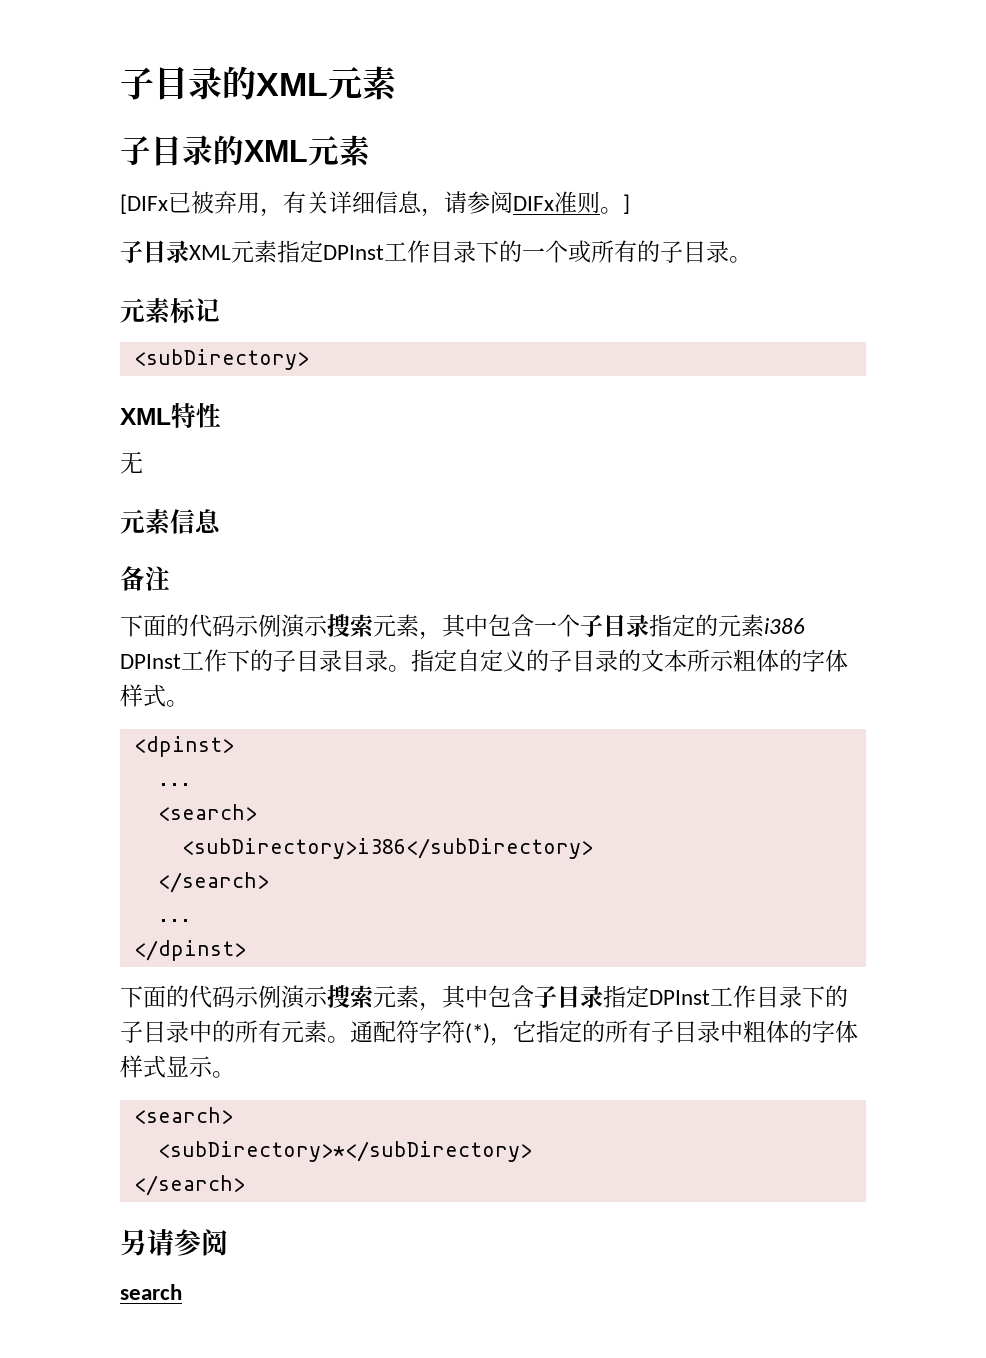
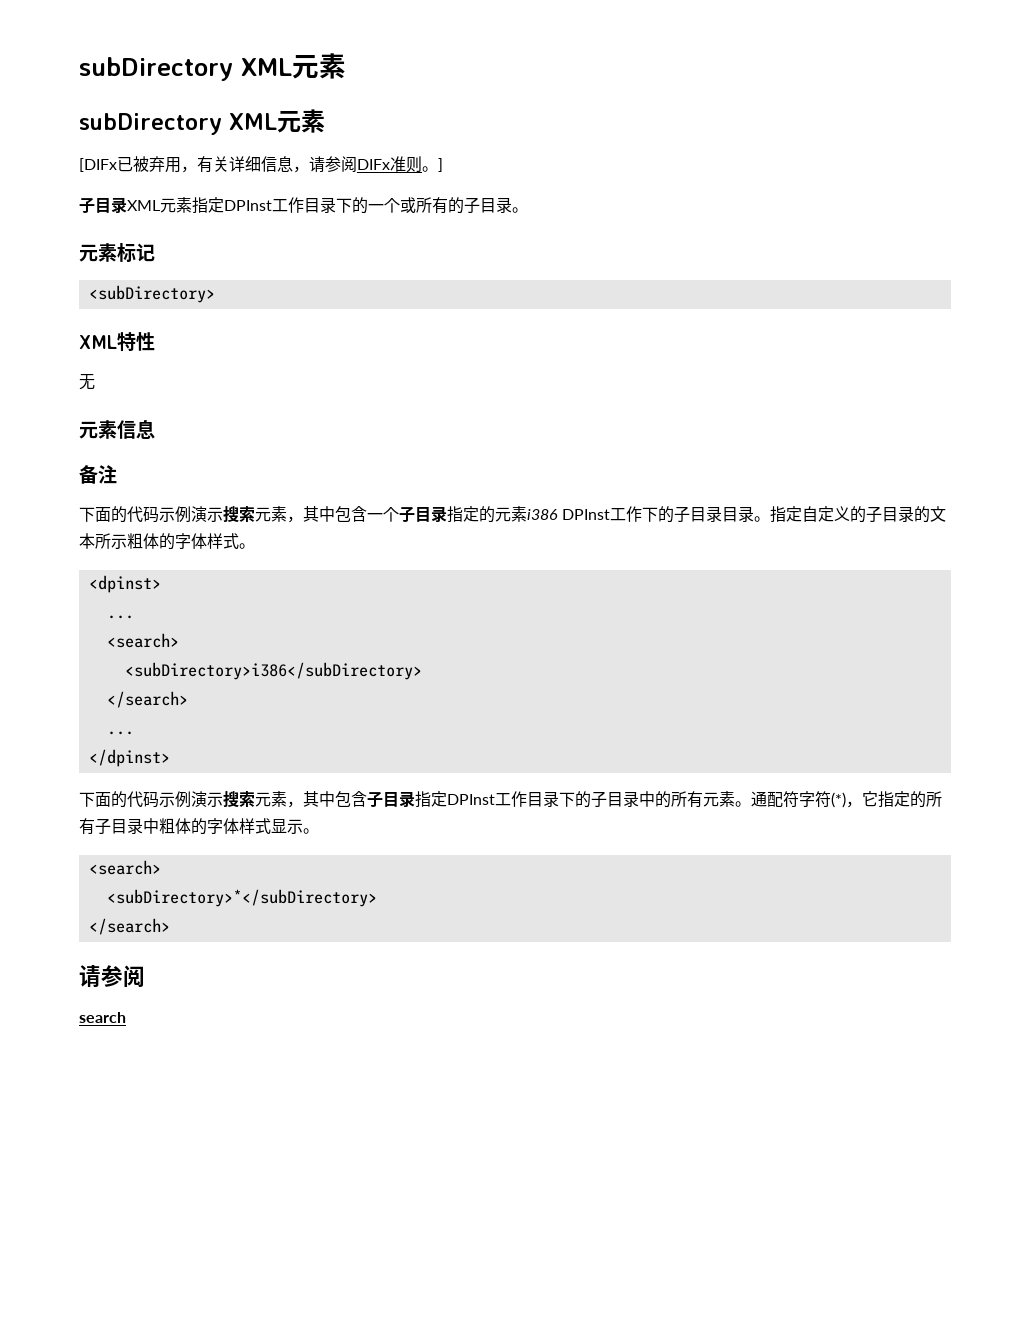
[120,66,397,100] [120,135,244,166] 子目录的XML元素 // 子目录的 -> [79,53,346,81] [79,113,222,135] subDirectory XML元素 // subDirectory
[120,1229,147,1256] 另 -> (170, 926) none

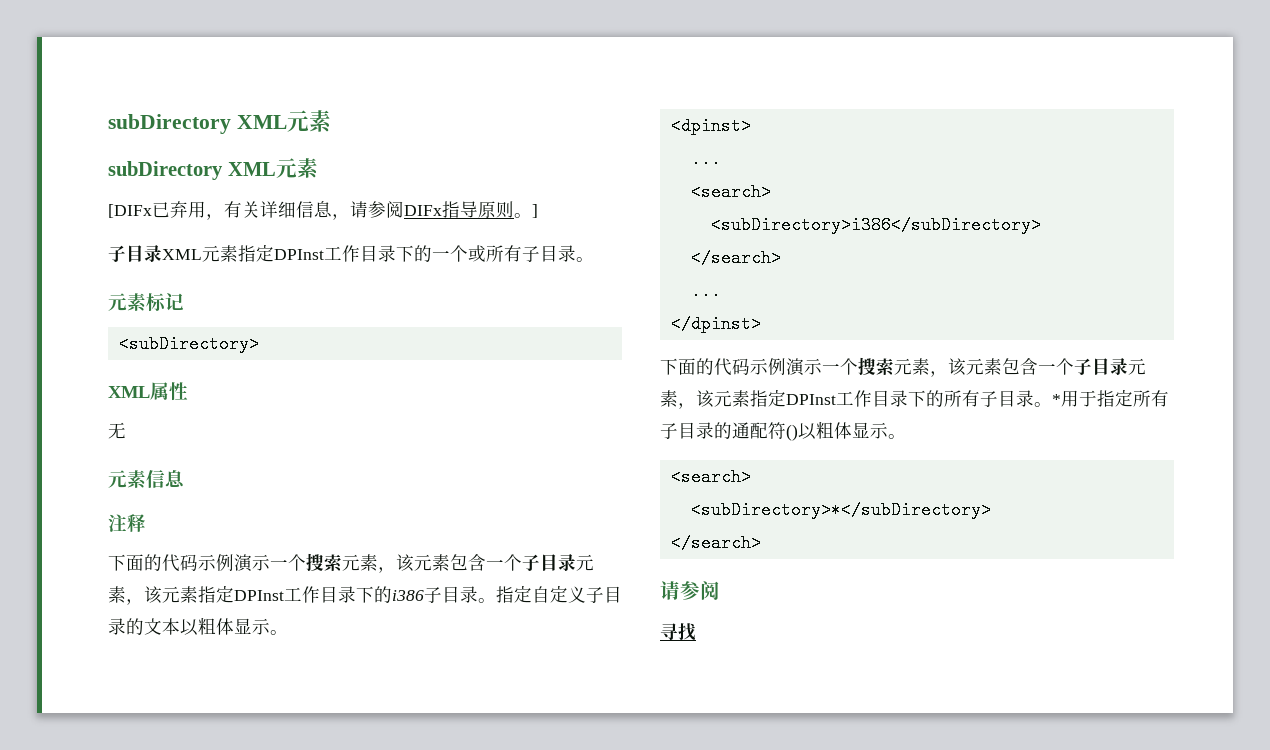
[133,156,149,172] 被 -> (170, 210) none
[390,156,406,172] 准 -> [442,201,496,218] 指导原
[448,197,464,214] 的 -> (522, 253) none
[117,332,136,352] 特 -> [150,382,169,400] 属
[79,465,98,484] 备 -> (185, 479) none
[79,506,723,523] // 下面的代码示例演示搜索元素，其中包含一个子目录指定的元素i386 DPInst工作下的子目录 -> [127,514,146,532] [108,553,594,573] [108,585,442,605] 释 // 下面的代码示例演示一个搜索元素，该元素包含一个子目录元素，该元素指定DPInst工作目录下的i386子
[850,506,867,523] 的 -> (586, 594) none
[95,533,239,550] 所示粗体的字体样式 -> [180,617,270,636] 以粗体显示
[223,791,942,808] [79,818,271,835] 搜索元素，其中包含子目录指定DPInst工作目录下的子目录中的所有元素。通配符字符(*)，它指定的所有子目录中粗体的字体样式 -> [822,357,1146,377] [660,389,1169,409] [660,421,852,441] 一个搜索元素，该元素包含一个子目录元素，该元素指定DPInst工作目录下的所有子目录。*用于指定所有子目录的通配符()以粗体
[79,1012,126,1023] search -> [660,623,696,641] 寻找

